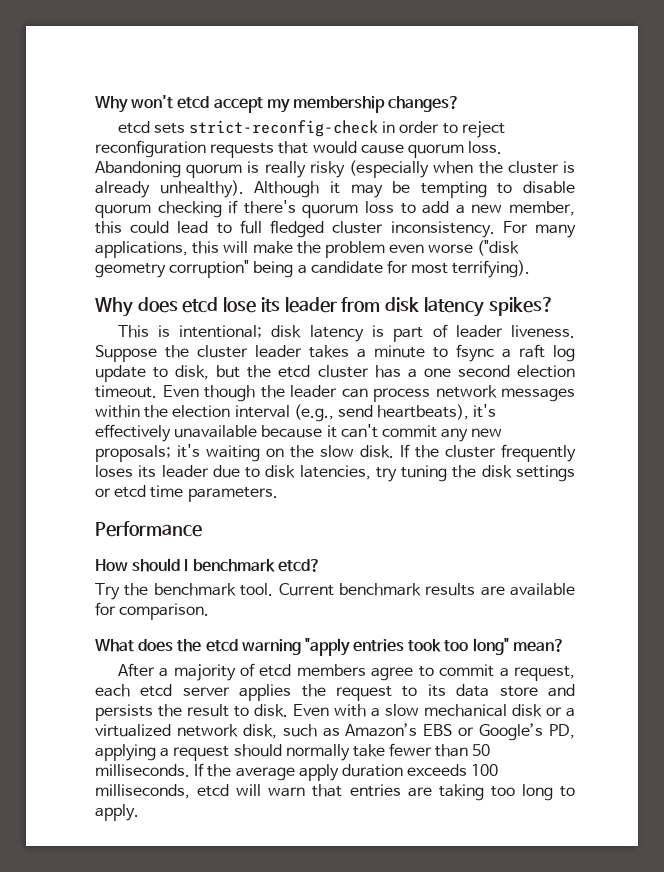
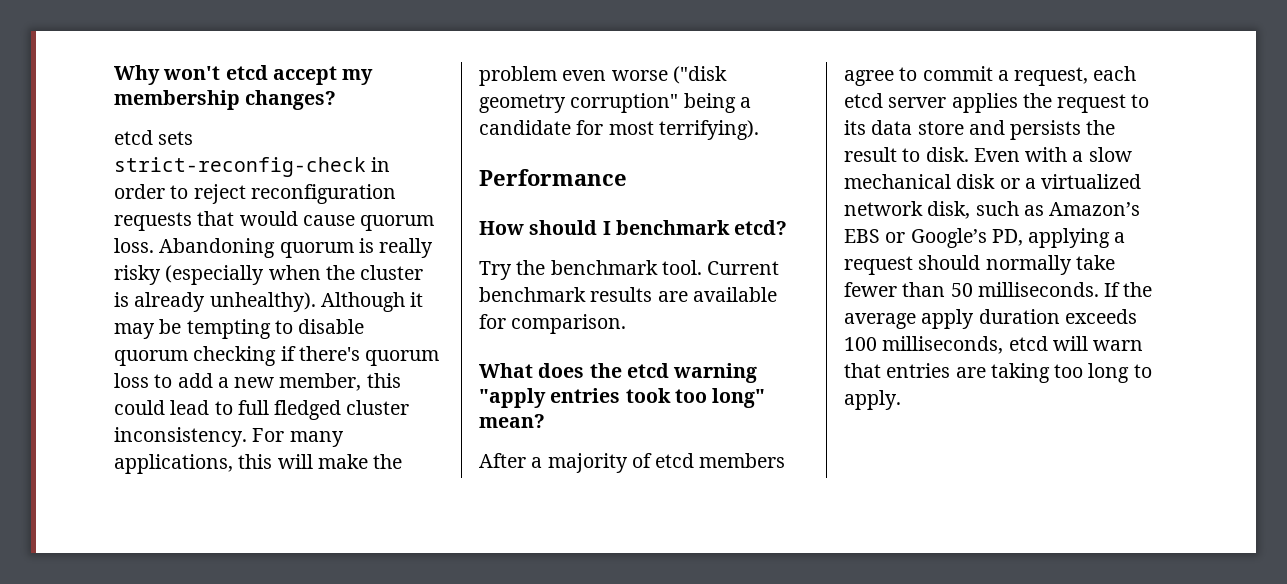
[95,297,554,317] [117,324,575,342] [95,344,575,362] [95,365,575,382] [95,385,575,402] [95,404,497,422] [95,424,503,442] [95,444,576,462] [95,465,575,482] [95,485,278,502] // Why does etcd lose its leader from disk latency spikes? // This is intentional; disk latency is part of leader liveness. Suppose the cluster leader takes a minute to fsync a raft log update to disk, but the etcd cluster has a one second election timeout. Even though the leader can process network messages within the election interval (e.g., send heartbeats), it's effectively unavailable because it can't commit any new proposals; it's waiting on the slow disk. If the cluster frequently loses its leader due to disk latencies, try tuning the disk settings or etcd time parameters. -> (759, 130) none

